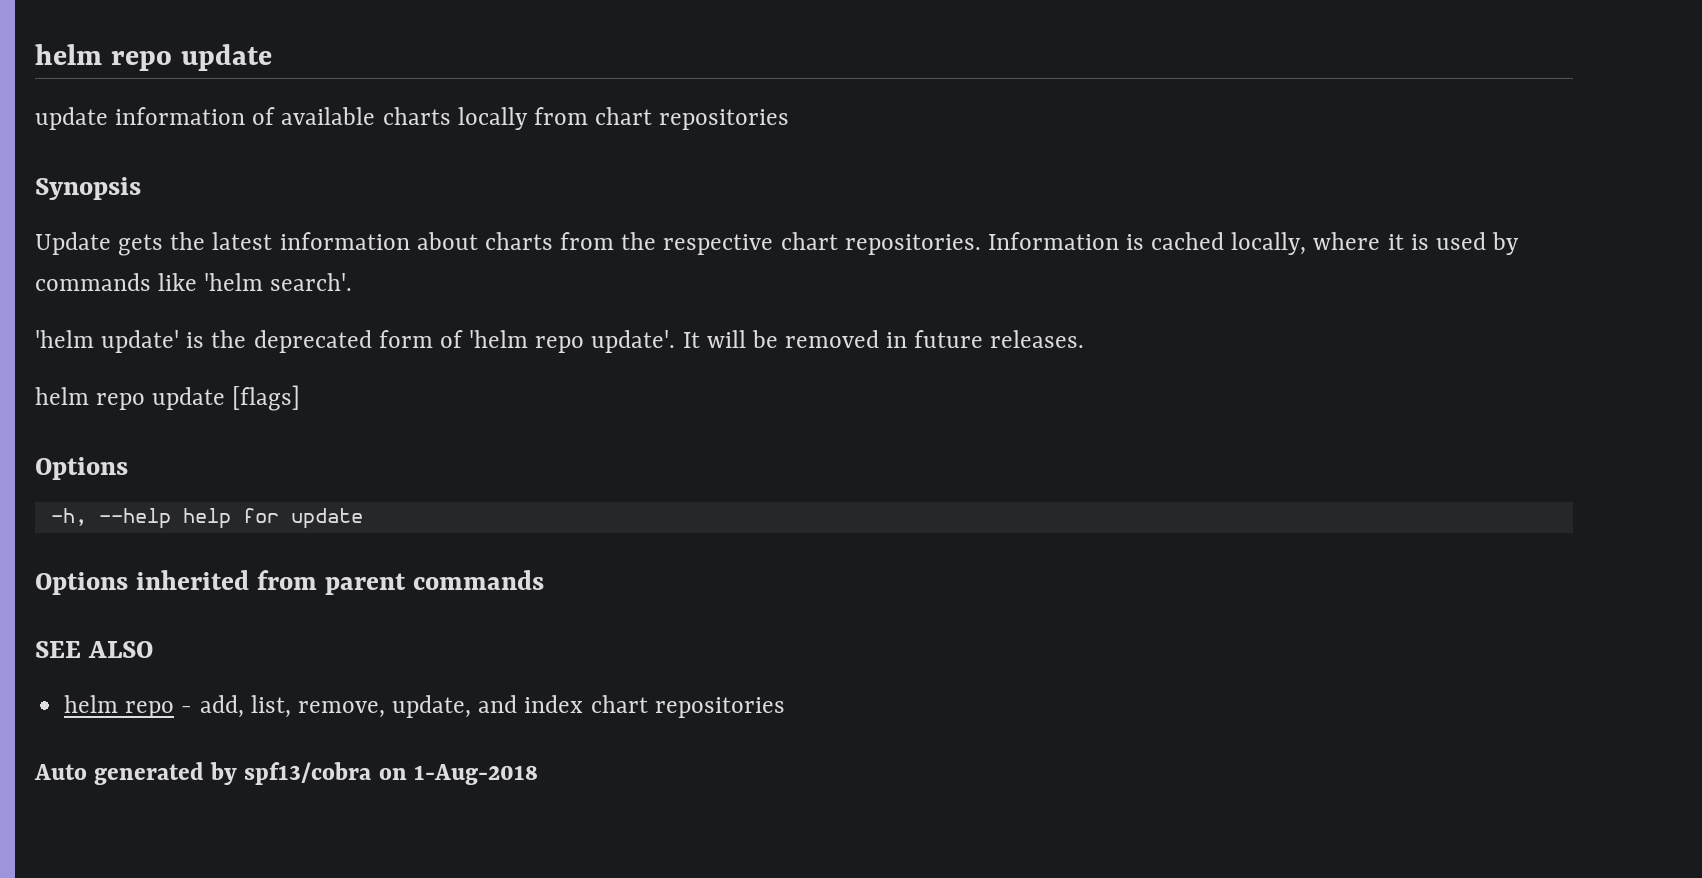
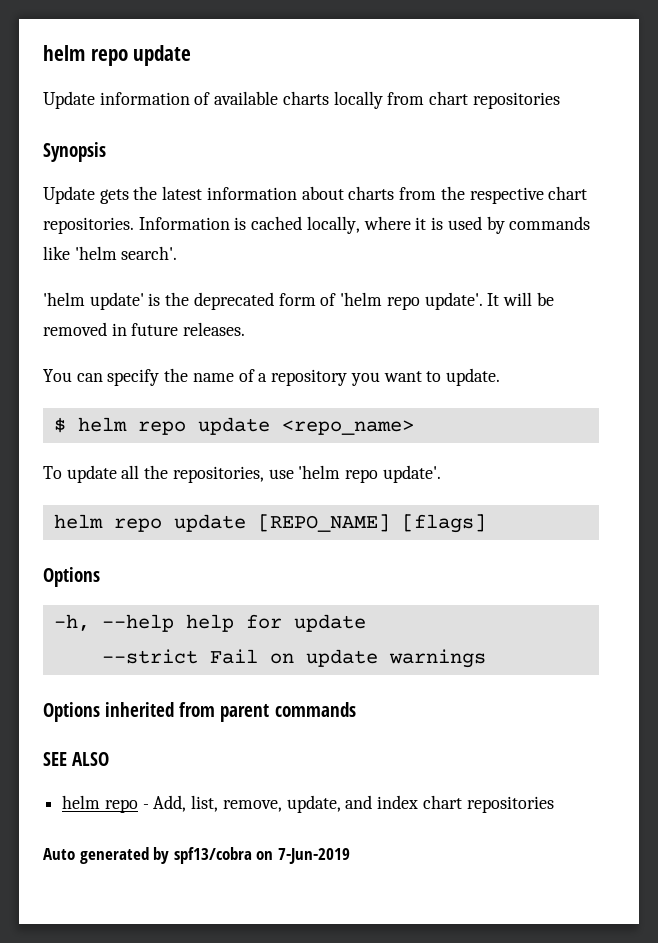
[35,107,108,130] update -> [43,91,95,109] Update
[35,387,226,410] helm repo update -> [43,368,500,386] [53,417,414,435] [43,465,441,483] [53,514,390,532] You can specify the name of a repository you want to update. // $ helm repo update <repo_name> // To update all the repositories, use 'helm repo update'. // helm repo update [REPO_NAME]
(363, 518) none -> [101,649,486,668] // --strict Fail on update warnings
[199,695,244,718] add, -> [153,795,187,812] Add,
[413,764,538,785] 1-Aug-2018 -> [277,848,350,864] 7-Jun-2019

